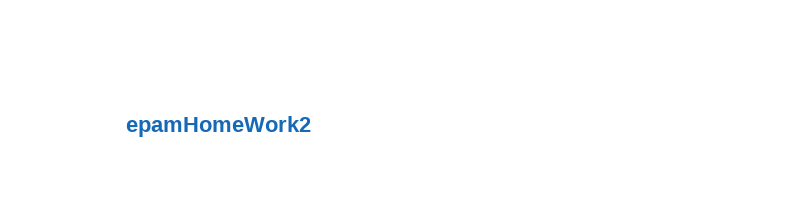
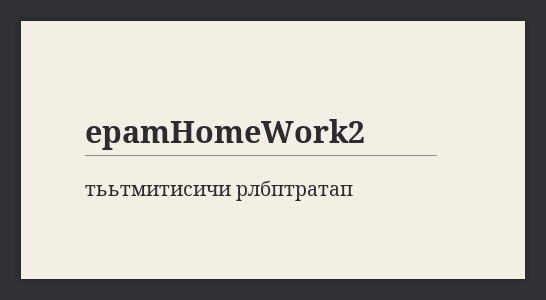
(311, 126) none -> [85,180,354,201] // тььтмитисичи рлбптратап

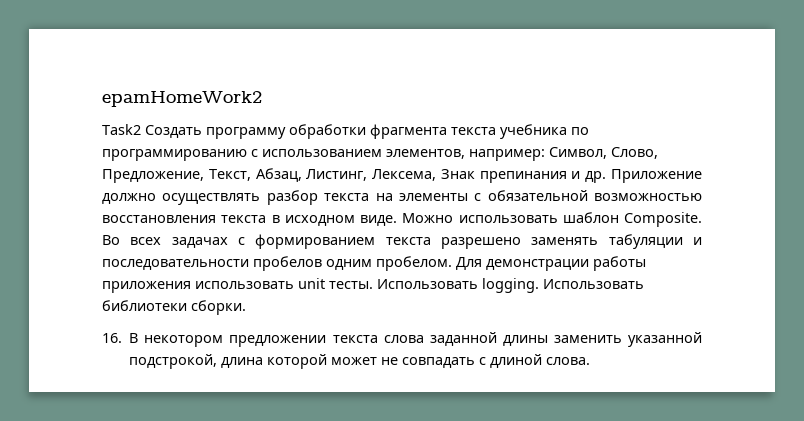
[85,180,354,201] тььтмитисичи рлбптратап -> [102,124,589,139] [102,147,658,161] [102,168,702,183] [102,190,702,205] [102,212,702,227] [102,234,702,249] [102,256,646,271] [102,278,644,293] [102,300,246,315] [102,332,702,347] [129,354,591,369] Task2 Создать программу обработки фрагмента текста учебника по программированию с использованием элементов, например: Символ, Слово, Предложение, Текст, Абзац, Листинг, Лексема, Знак препинания и др. Приложение должно осуществлять разбор текста на элементы с обязательной возможностью восстановления текста в исходном виде. Можно использовать шаблон Composite. Во всех задачах с формированием текста разрешено заменять табуляции и последовательности пробелов одним пробелом. Для демонстрации работы приложения использовать unit тесты. Использовать logging. Использовать библиотеки сборки. // 16. В некотором предложении текста слова заданной длины заменить указанной подстрокой, длина которой может не совпадать с длиной слова.

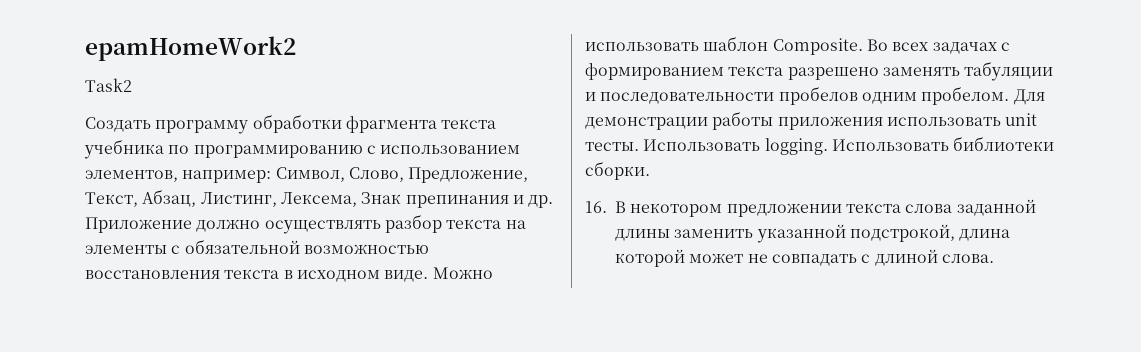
(141, 129) none -> (132, 85) //

